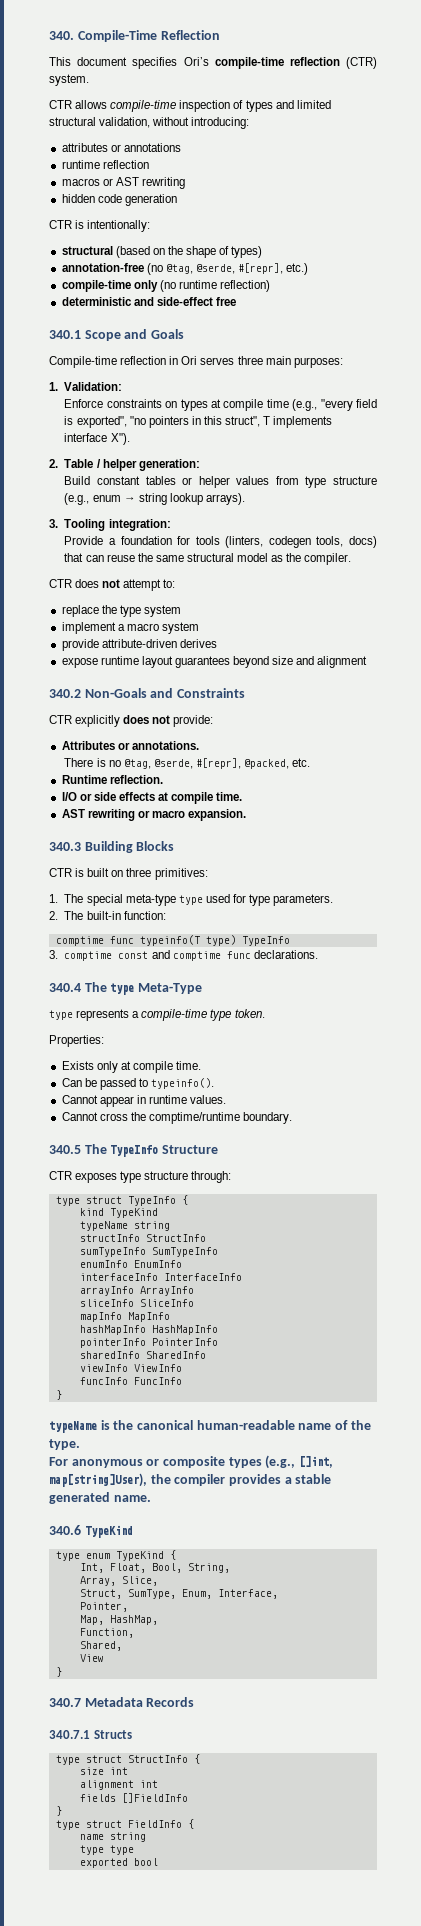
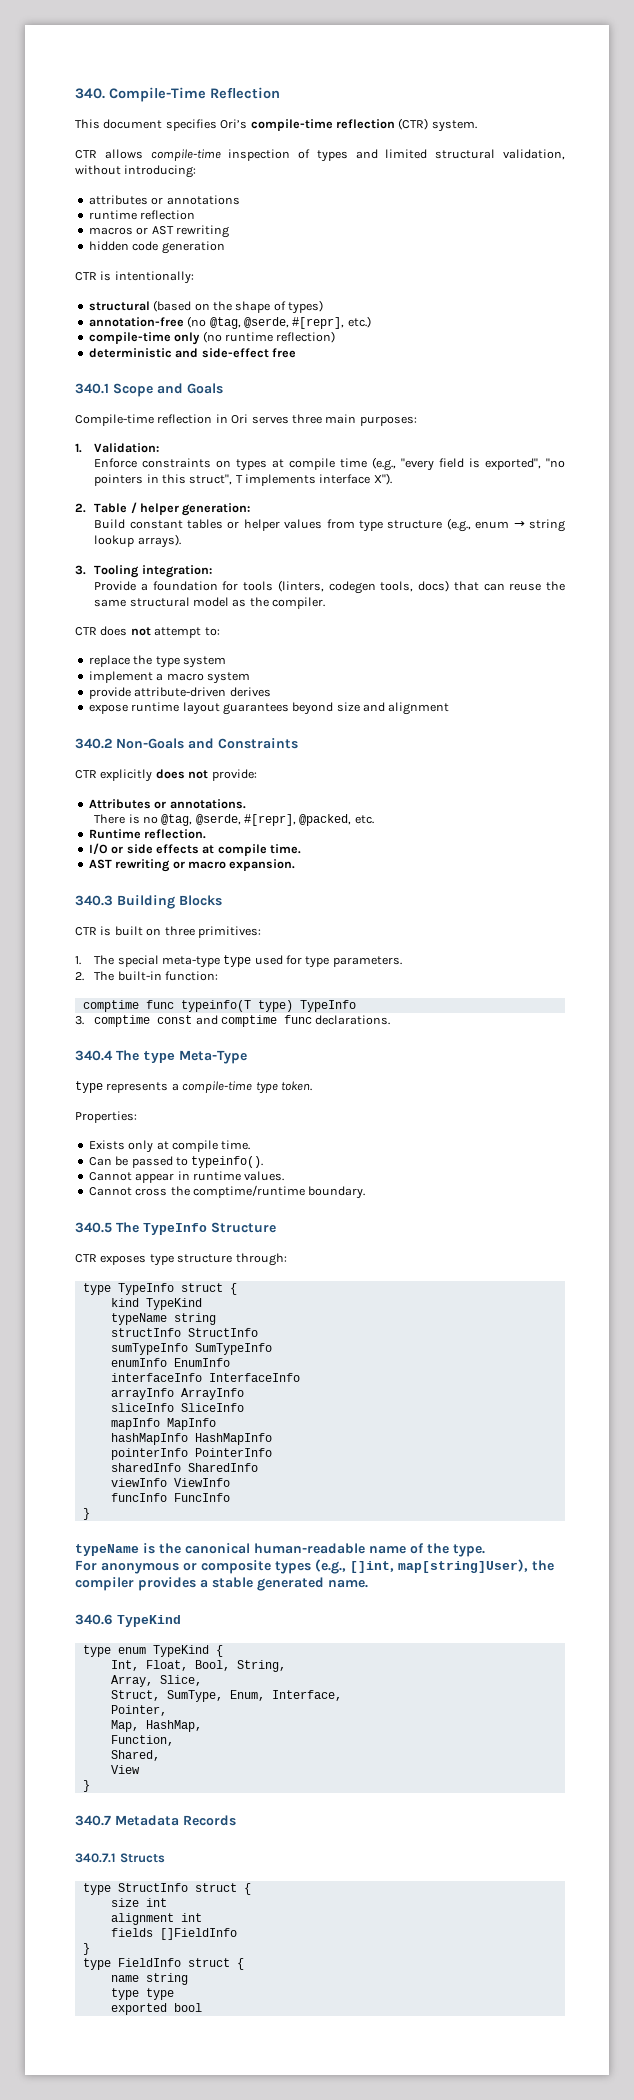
[85,1196,176,1206] struct TypeInfo -> [117,1283,223,1295] TypeInfo struct
[85,1755,188,1763] struct StructInfo -> [117,1883,237,1892] StructInfo struct
[85,1820,182,1828] struct FieldInfo -> [117,1958,230,1967] FieldInfo struct

